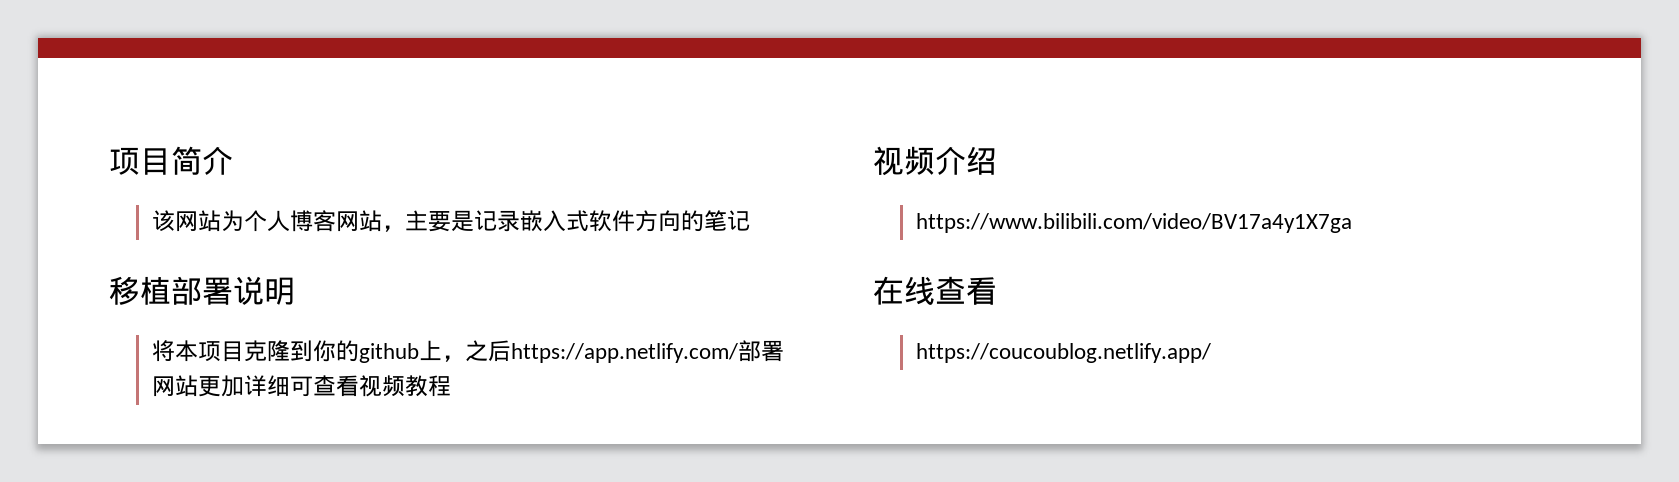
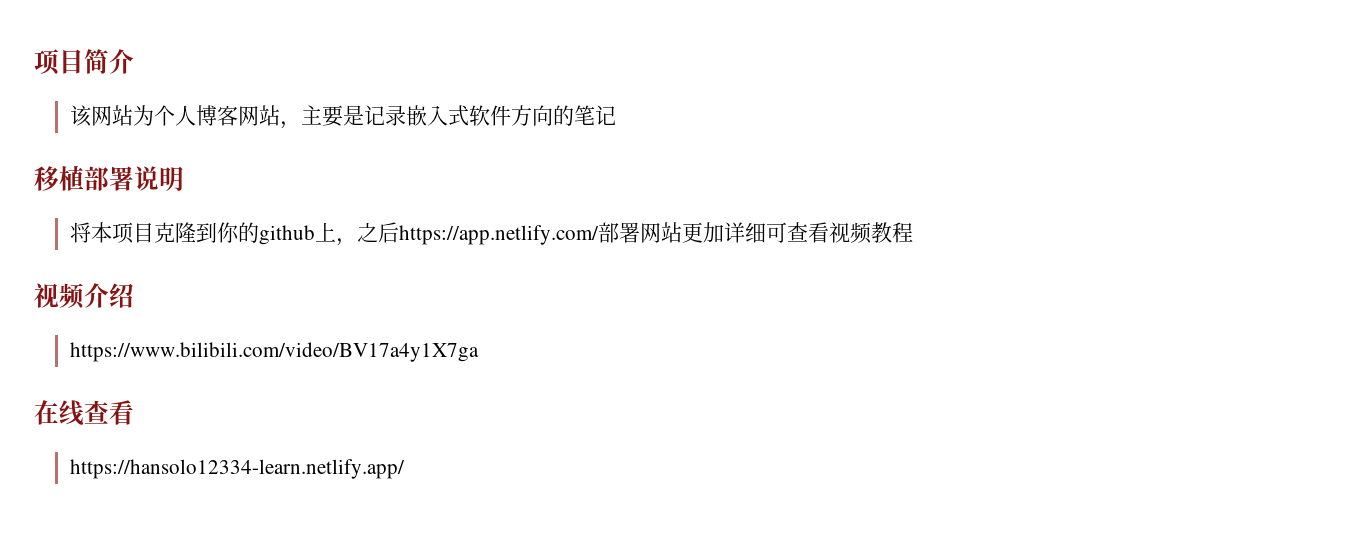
[915,343,1211,363] https://coucoublog.netlify.app/ -> [69,459,405,479] https://hansolo12334-learn.netlify.app/

